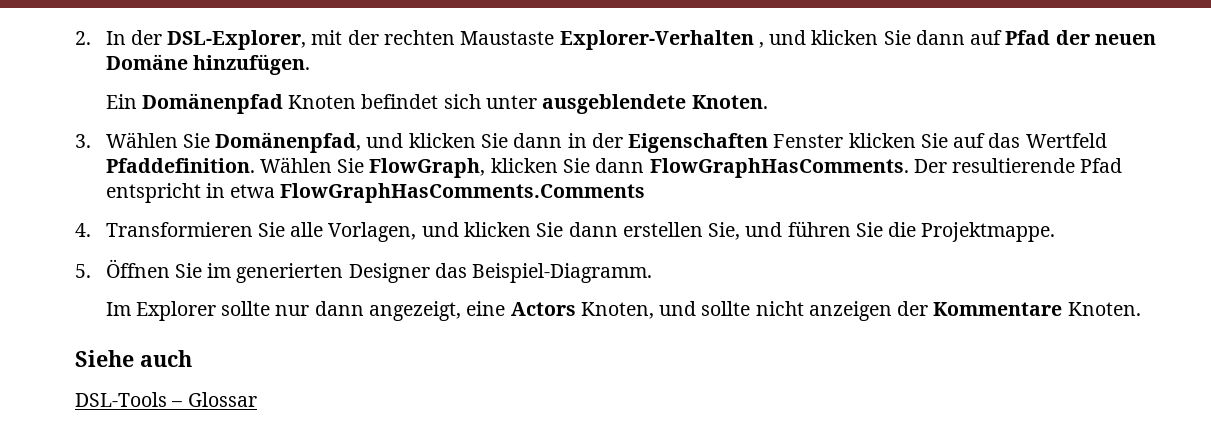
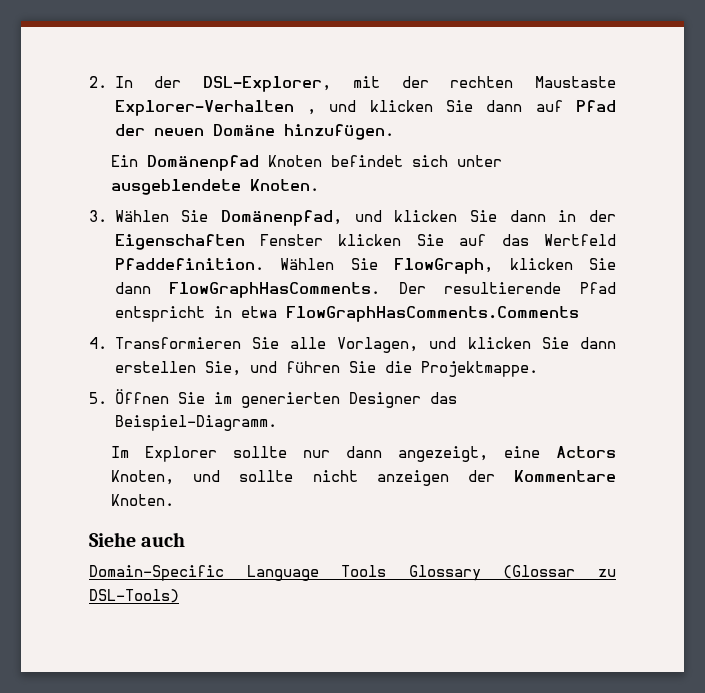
[75,392,257,407] DSL-Tools – Glossar -> [89,565,616,581] [89,589,179,603] Domain-Specific Language Tools Glossary (Glossar zu DSL-Tools)

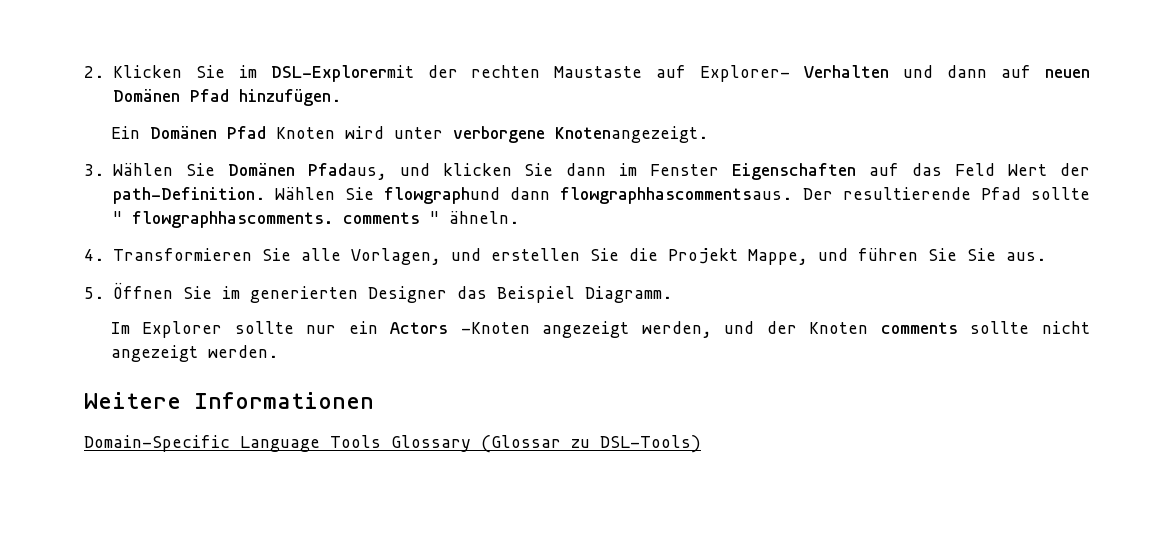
[114,76,616,92] [114,100,616,116] [114,124,394,140] [110,155,502,171] [110,179,319,195] [89,210,616,226] [114,234,616,250] [114,258,616,274] [114,282,616,298] [114,306,579,322] In der DSL-Explorer, mit der rechten Maustaste Explorer-Verhalten , und klicken Sie dann auf Pfad der neuen Domäne hinzufügen. // Ein Domänenpfad Knoten befindet sich unter ausgeblendete Knoten. // 3. Wählen Sie Domänenpfad, und klicken Sie dann in der Eigenschaften Fenster klicken Sie auf das Wertfeld Pfaddefinition. Wählen Sie FlowGraph, klicken Sie dann FlowGraphHasComments. Der resultierende Pfad entspricht in etwa FlowGraphHasComments.Comments -> [112,65,1091,82] [112,89,341,106] [110,126,708,143] [84,163,1091,180] [112,187,1091,204] [112,211,519,228] Klicken Sie im DSL-Explorermit der rechten Maustaste auf Explorer- Verhalten und dann auf neuen Domänen Pfad hinzufügen. // Ein Domänen Pfad Knoten wird unter verborgene Knotenangezeigt. // 3. Wählen Sie Domänen Pfadaus, und klicken Sie dann im Fenster Eigenschaften auf das Feld Wert der path-Definition. Wählen Sie flowgraphund dann flowgraphhascommentsaus. Der resultierende Pfad sollte " flowgraphhascomments. comments " ähneln.
[467,337,616,349] [114,361,241,376] klicken Sie dann erstellen Sie, -> [490,248,808,265] erstellen Sie die Projekt Mappe,
[384,361,538,377] die Projektmappe. -> [966,248,1046,261] Sie aus.
[114,415,277,431] Beispiel-Diagramm. -> [496,286,672,303] Beispiel Diagramm.
[345,446,617,462] [110,470,616,486] [110,494,174,506] [89,532,186,547] dann angezeigt, eine Actors Knoten, und sollte nicht anzeigen der Kommentare Knoten. // Siehe auch -> [348,321,1091,338] [110,345,278,362] [84,392,374,409] ein Actors -Knoten angezeigt werden, und der Knoten comments sollte nicht angezeigt werden. // Weitere Informationen

